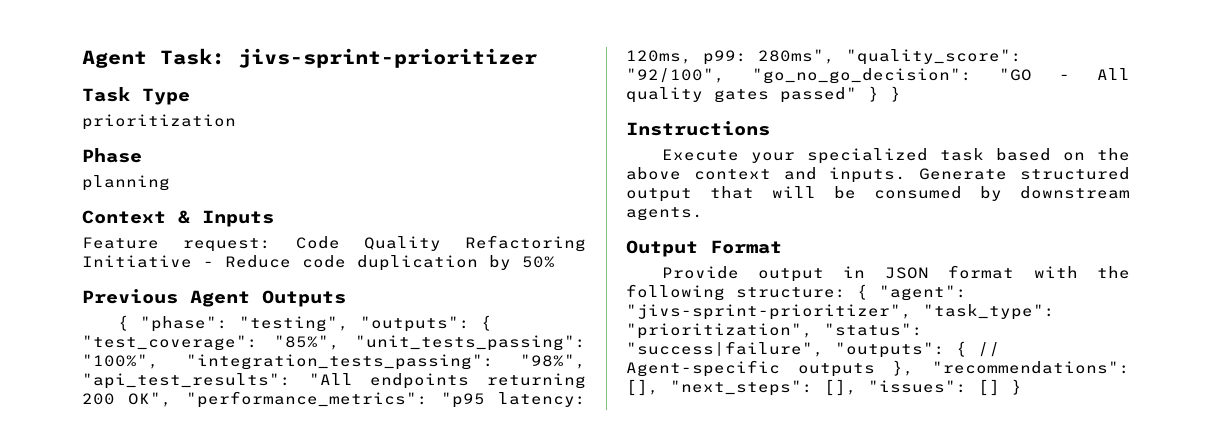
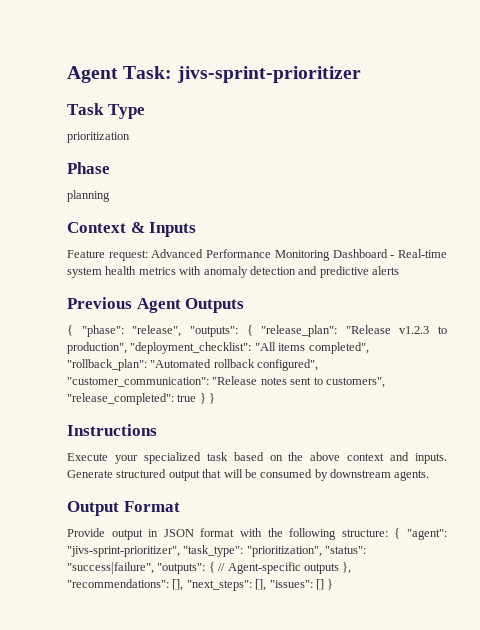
[295,235,586,252] [82,255,555,271] Code Quality Refactoring Initiative - Reduce code duplication by 50% -> [151,249,448,261] [67,266,399,278] Advanced Performance Monitoring Dashboard - Real-time system health metrics with anomaly detection and predictive alerts
[238,315,492,332] [82,335,586,351] [82,354,586,370] [82,373,586,389] [82,391,586,408] [626,49,1022,65] [626,68,1130,84] [626,87,857,103] "testing", "outputs": { "test_coverage": "85%", "unit_tests_passing": "100%", "integration_tests_passing": "98%", "api_test_results": "All endpoints returning 200 OK", "performance_metrics": "p95 latency: 120ms, p99: 280ms", "quality_score": "92/100", "go_no_go_decision": "GO - All quality gates passed" -> [132,325,447,337] [67,342,369,354] [67,359,319,371] [67,376,385,388] [67,393,197,405] "release", "outputs": { "release_plan": "Release v1.2.3 to production", "deployment_checklist": "All items completed", "rollback_plan": "Automated rollback configured", "customer_communication": "Release notes sent to customers", "release_completed": true

